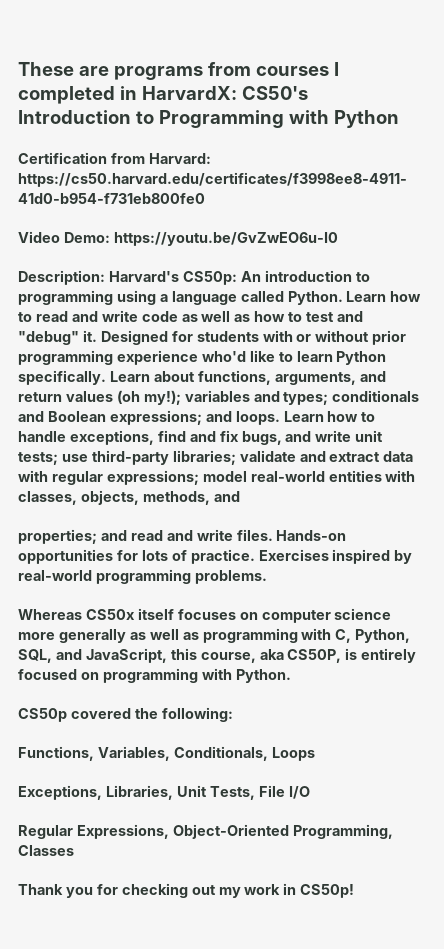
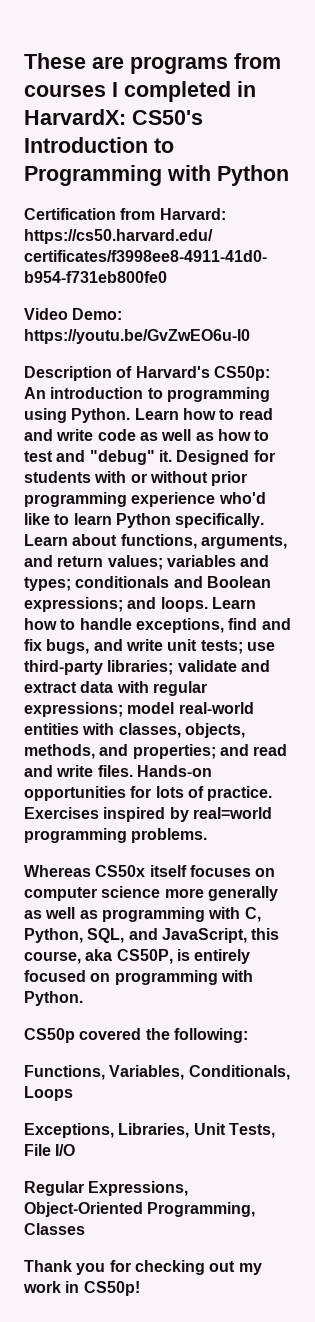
[18,270,105,285] Description: -> [24,366,133,381] Description of
[159,291,284,305] a language called -> (67, 415) none
[65,390,181,405] values (oh my!); -> [107,555,163,570] values;
(240, 496) // -> (129, 750) none
[18,570,92,581] real-world -> [192,807,272,819] real=world

